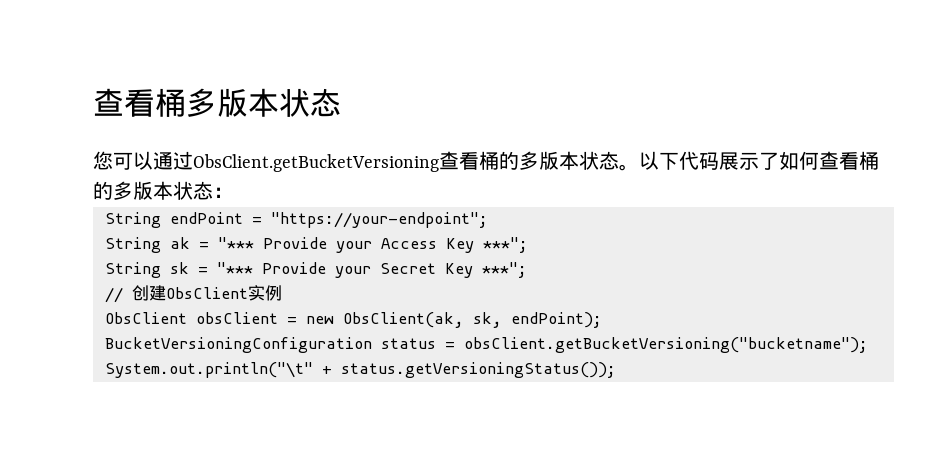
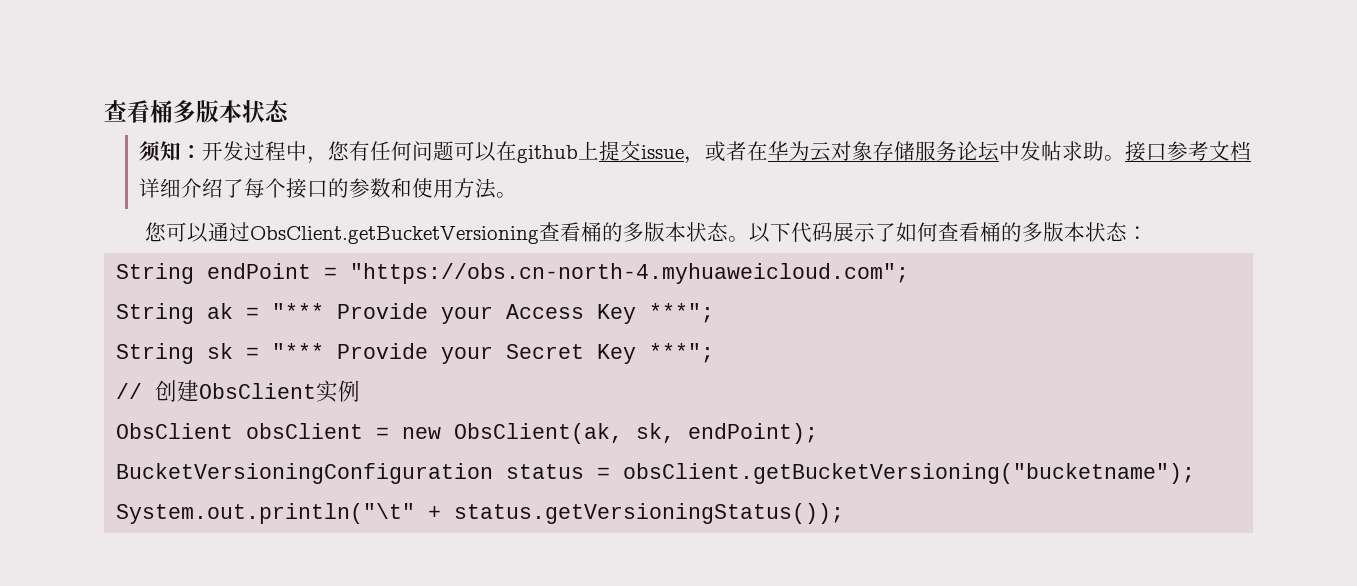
(341, 102) none -> [139,141,1252,164] [139,178,518,199] // 须知：开发过程中，您有任何问题可以在github上提交issue，或者在华为云对象存储服务论坛中发帖求助。接口参考文档详细介绍了每个接口的参数和使用方法。
[271,212,488,228] "https://your-endpoint"; -> [350,263,910,284] "https://obs.cn-north-4.myhuaweicloud.com";

